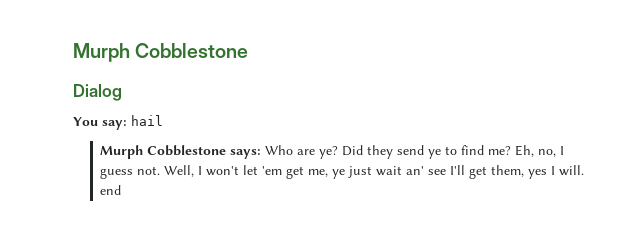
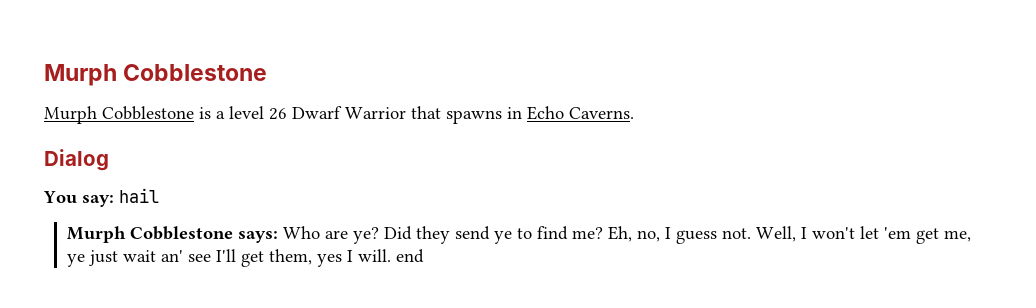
[73,43,249,62] Murph Cobblestone -> [44,64,268,86] [44,106,634,124] Murph Cobblestone // Murph Cobblestone is a level 26 Dwarf Warrior that spawns in Echo Caverns.

